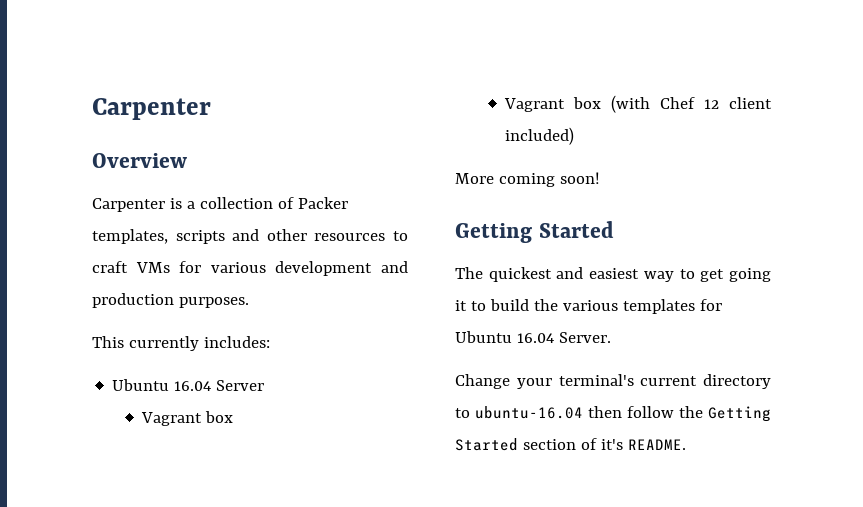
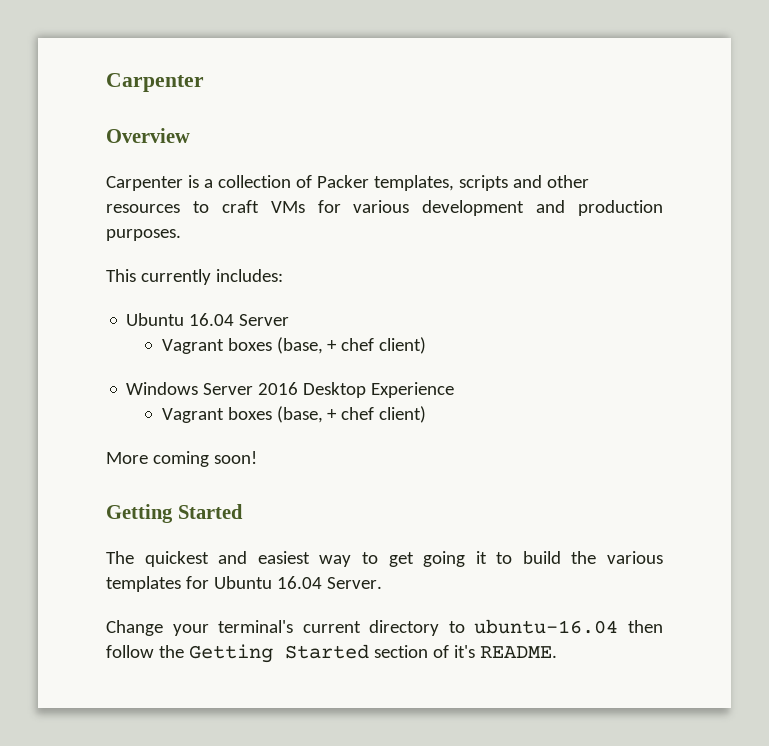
[205,411,234,423] [504,95,772,113] [505,127,575,145] box // Vagrant box (with Chef 12 client included) -> [227,337,427,354] [126,382,455,398] [161,406,427,423] boxes (base, + chef client) // Windows Server 2016 Desktop Experience // Vagrant boxes (base, + chef client)

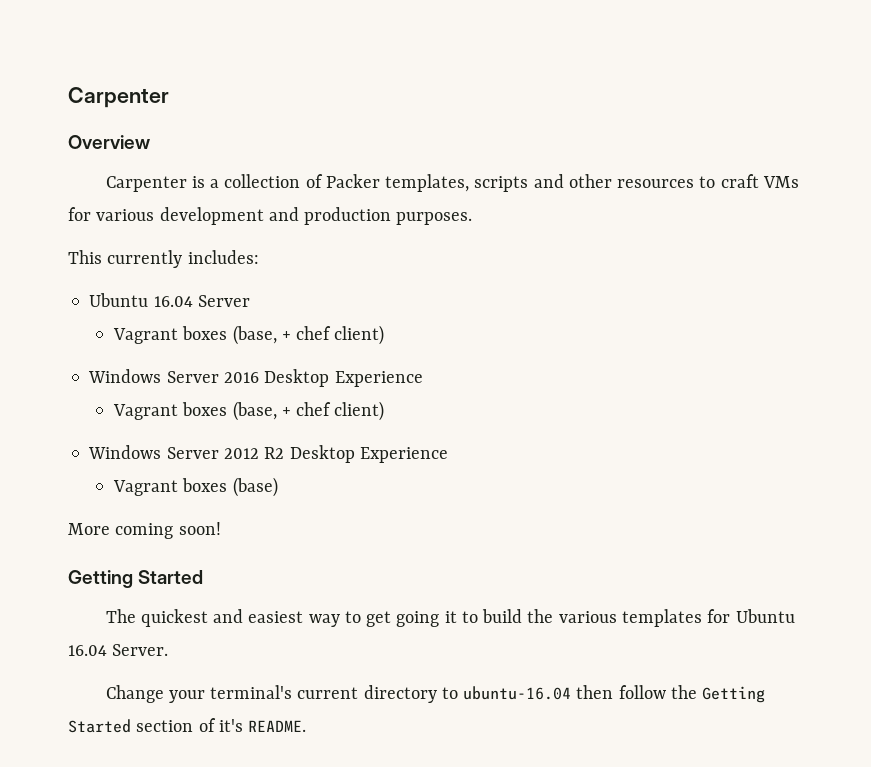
(427, 414) none -> [88,445,448,463] [112,477,278,497] // Windows Server 2012 R2 Desktop Experience // Vagrant boxes (base)

